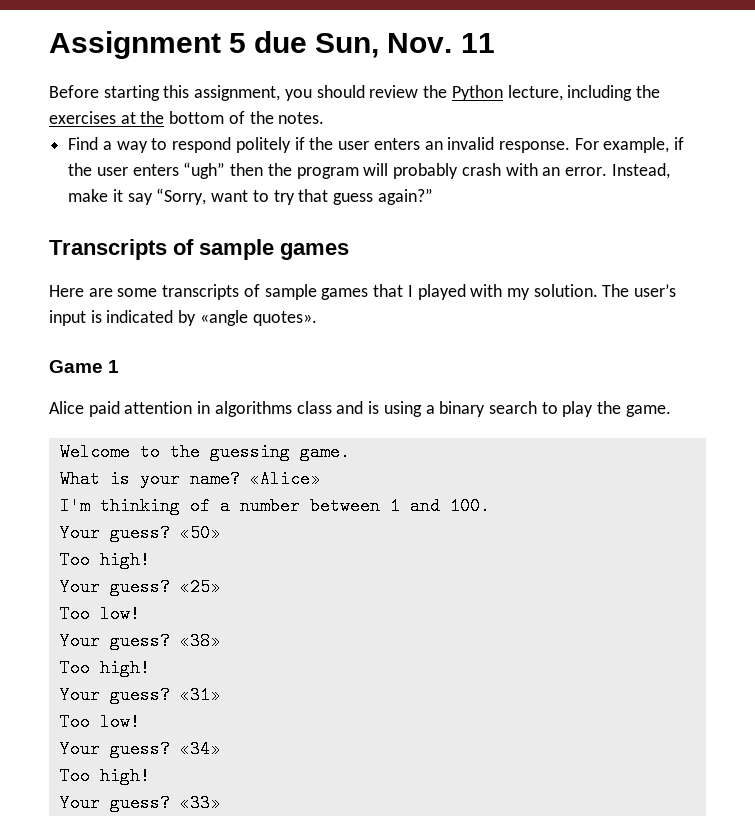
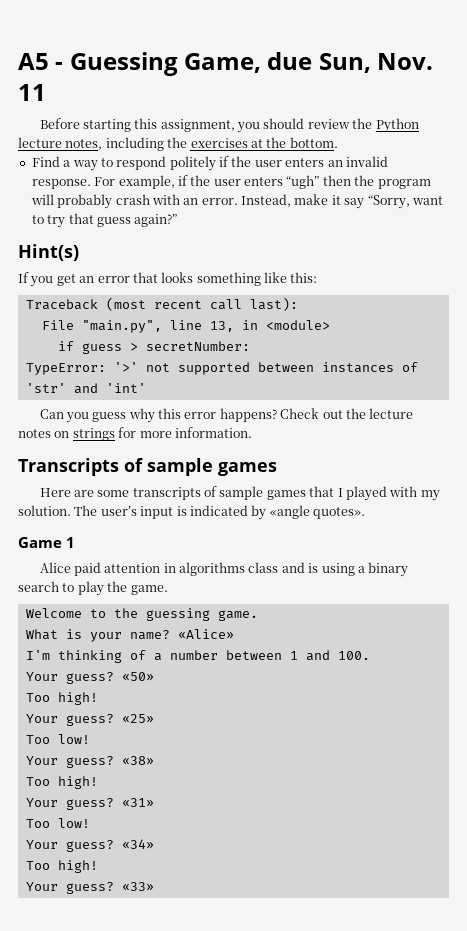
[49,31,247,59] Assignment 5 -> [18,52,262,76] A5 - Guessing Game,
[507,85,563,101] lecture, -> [18,137,103,150] lecture notes,
[169,111,325,124] bottom of the notes. -> [289,137,338,148] bottom.
(433, 196) none -> [18,244,79,261] [18,272,318,287] [25,297,298,311] [41,320,330,333] [57,341,250,354] [25,362,418,375] [25,383,146,394] [39,408,414,423] [18,427,252,441] // Hint(s) // If you get an error that looks something like this: // Traceback (most recent call last): // File "main.py", line 13, in <module> // if guess > secretNumber: // TypeError: '>' not supported between instances of 'str' and 'int' // Can you guess why this error happens? Check out the lecture notes on strings for more information.

